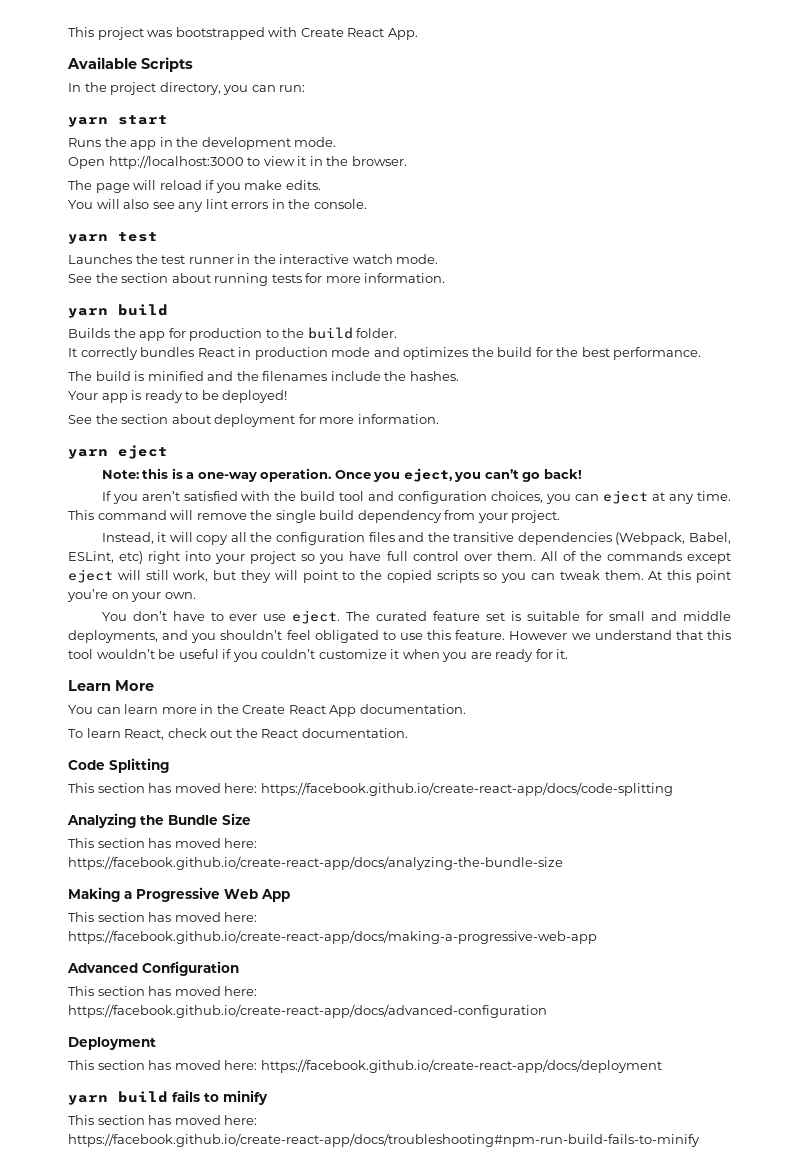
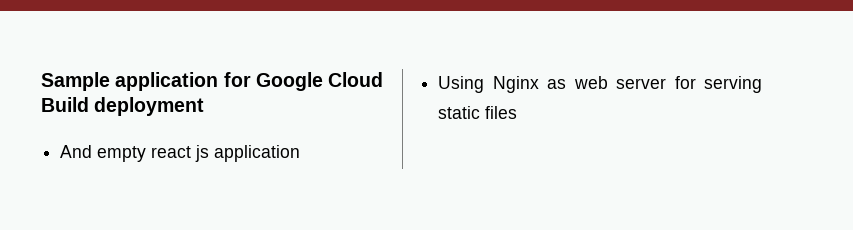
[68,27,418,40] [67,57,193,72] [68,82,306,95] [68,115,168,127] [68,137,337,150] [68,155,407,169] [68,180,321,193] [68,199,367,212] [68,232,158,244] [68,254,439,264] [68,273,446,286] [68,304,168,318] [68,327,398,341] [68,347,702,360] [68,371,459,381] [68,390,288,403] [68,414,439,427] [68,445,168,459] [101,468,582,482] [101,490,731,504] [68,510,561,523] [101,532,731,545] [68,551,731,564] [68,569,731,583] [67,589,196,602] [101,610,731,624] [68,630,731,643] [68,649,569,662] [68,680,154,691] [68,704,466,717] [68,728,408,740] [68,758,169,773] [68,782,673,796] [67,813,251,828] [68,838,258,848] [68,856,563,870] [68,887,290,902] [68,912,258,922] [68,930,597,944] [67,961,239,976] [68,986,258,996] [68,1004,547,1018] [68,1037,156,1050] [68,1059,662,1073] [68,1090,268,1105] [68,1115,258,1125] [68,1133,700,1147] This project was bootstrapped with Create React App. // Available Scripts // In the project directory, you can run: // yarn start // Runs the app in the development mode. // Open http://localhost:3000 to view it in the browser. // The page will reload if you make edits. // You will also see any lint errors in the console. // yarn test // Launches the test runner in the interactive watch mode. // See the section about running tests for more information. // yarn build // Builds the app for production to the build folder. // It correctly bundles React in production mode and optimizes the build for the best performance. // The build is minified and the filenames include the hashes. // Your app is ready to be deployed! // See the section about deployment for more information. // yarn eject // Note: this is a one-way operation. Once you eject, you can’t go back! // If you aren’t satisfied with the build tool and configuration choices, you can eject at any time. This command will remove the single build dependency from your project. // Instead, it will copy all the configuration files and the transitive dependencies (Webpack, Babel, ESLint, etc) right into your project so you have full control over them. All of the commands except eject will still work, but they will point to the copied scripts so you can tweak them. At this point you’re on your own. // You don’t have to ever use eject. The curated feature set is suitable for small and middle deployments, and you shouldn’t feel obligated to use this feature. However we understand that this tool wouldn’t be useful if you couldn’t customize it when you are ready for it. // Learn More // You can learn more in the Create React App documentation. // To learn React, check out the React documentation. // Code Splitting // This section has moved here: https://facebook.github.io/create-react-app/docs/code-splitting // Analyzing the Bundle Size // This section has moved here: https://facebook.github.io/create-react-app/docs/analyzing-the-bundle-size // Making a Progressive Web App // This section has moved here: https://facebook.github.io/create-react-app/docs/making-a-progressive-web-app // Advanced Configuration // This section has moved here: https://facebook.github.io/create-react-app/docs/advanced-configuration // Deployment // This section has moved here: https://facebook.github.io/create-react-app/docs/deployment // yarn build fails to minify // This section has moved here: https://facebook.github.io/create-react-app/docs/troubleshooting#npm-run-build-fails-to-minify -> [41,72,384,91] [41,97,205,116] [60,145,301,162] [438,76,762,93] [438,106,518,119] Sample application for Google Cloud Build deployment // And empty react js application // Using Nginx as web server for serving static files

